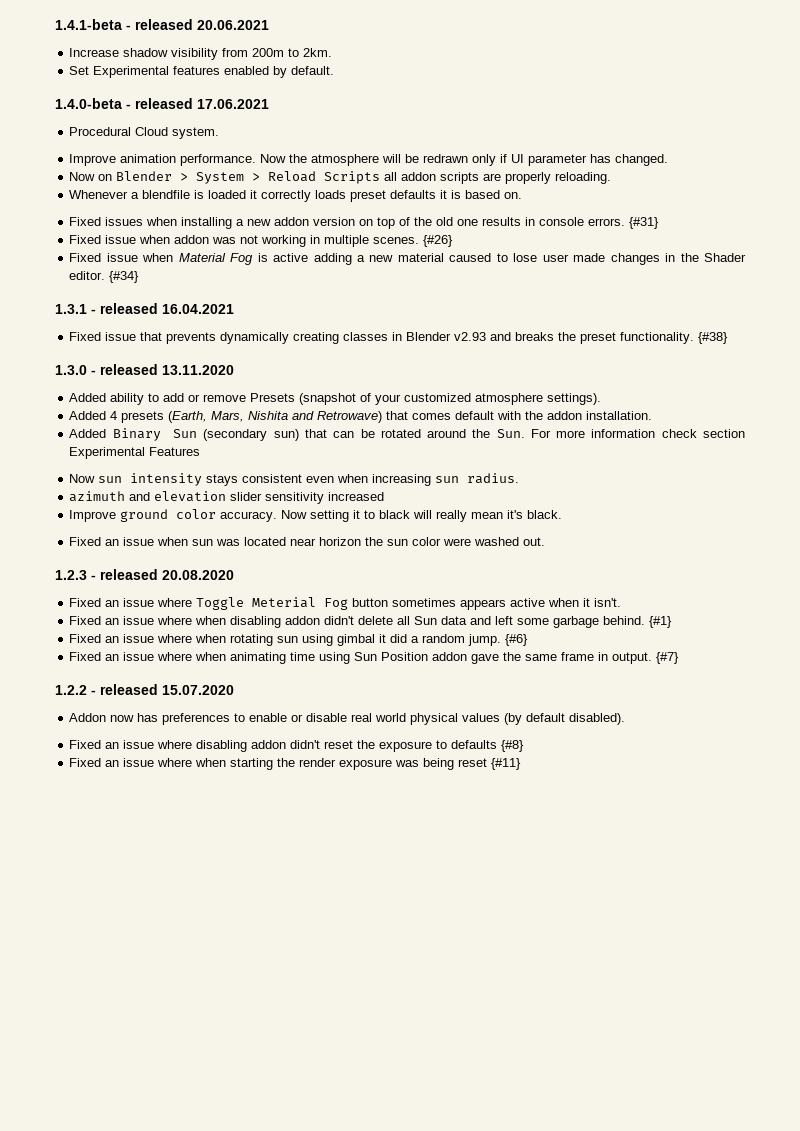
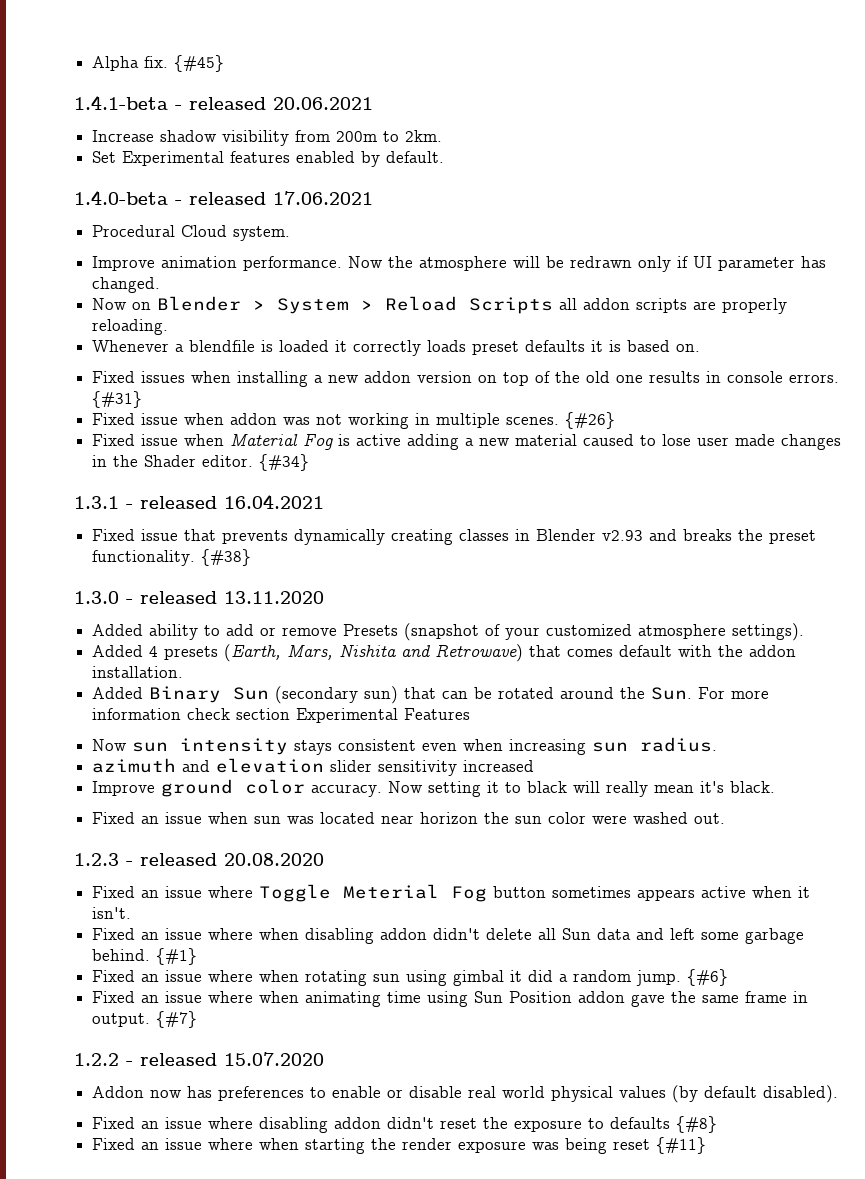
(55, 24) none -> [92,55,225,72] Alpha fix. {#45} //

